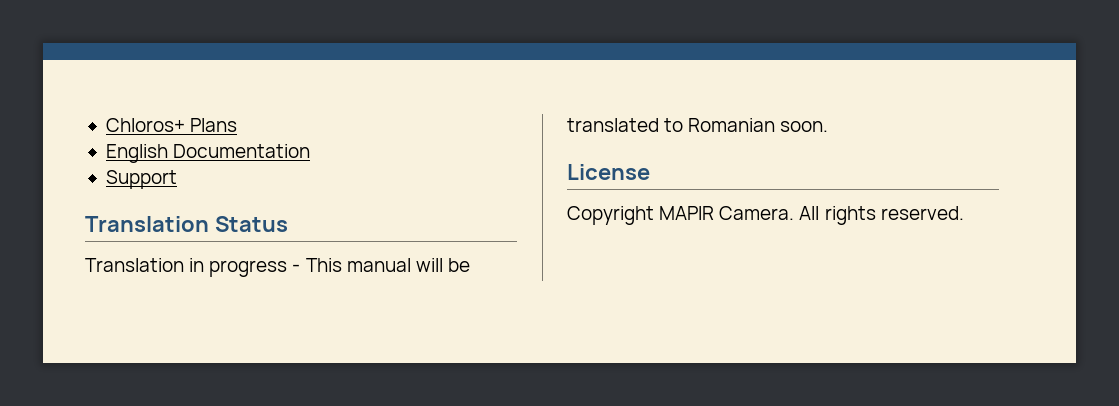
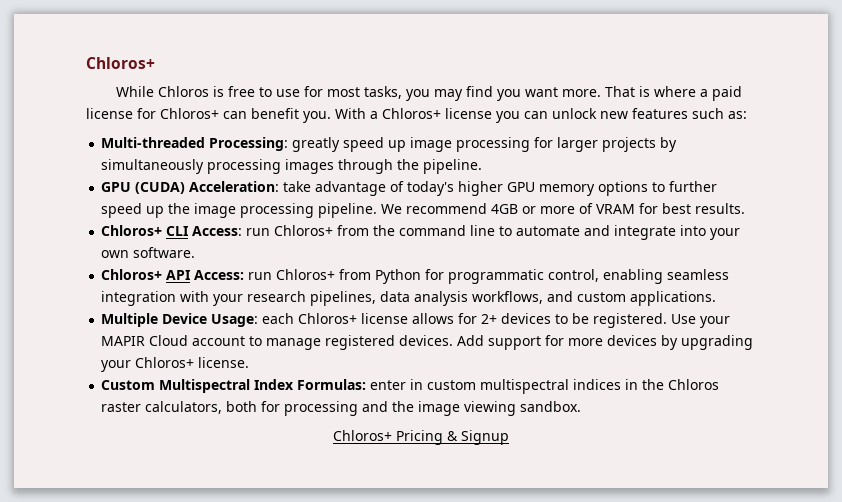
[105,118,238,132] [105,144,311,163] [105,170,177,189] [85,216,288,232] [85,258,470,277] [567,118,829,132] [567,164,650,180] [567,206,964,225] Chloros+ Plans // English Documentation // Support // Translation Status // Translation in progress - This manual will be translated to Romanian soon. // License // Copyright MAPIR Camera. All rights reserved. -> [86,57,155,69] [115,86,742,101] [86,108,747,123] [101,137,678,152] [101,159,483,174] [101,181,718,196] [101,203,746,218] [101,225,741,240] [101,247,196,258] [101,269,730,284] [101,291,717,306] [101,313,731,328] [101,335,754,350] [101,357,250,372] [101,379,720,394] [101,401,582,416] [333,430,509,445] Chloros+ // While Chloros is free to use for most tasks, you may find you want more. That is where a paid license for Chloros+ can benefit you. With a Chloros+ license you can unlock new features such as: // Multi-threaded Processing: greatly speed up image processing for larger projects by simultaneously processing images through the pipeline. // GPU (CUDA) Acceleration: take advantage of today's higher GPU memory options to further speed up the image processing pipeline. We recommend 4GB or more of VRAM for best results. // Chloros+ CLI Access: run Chloros+ from the command line to automate and integrate into your own software. // Chloros+ API Access: run Chloros+ from Python for programmatic control, enabling seamless integration with your research pipelines, data analysis workflows, and custom applications. // Multiple Device Usage: each Chloros+ license allows for 2+ devices to be registered. Use your MAPIR Cloud account to manage registered devices. Add support for more devices by upgrading your Chloros+ license. // Custom Multispectral Index Formulas: enter in custom multispectral indices in the Chloros raster calculators, both for processing and the image viewing sandbox. // Chloros+ Pricing & Signup

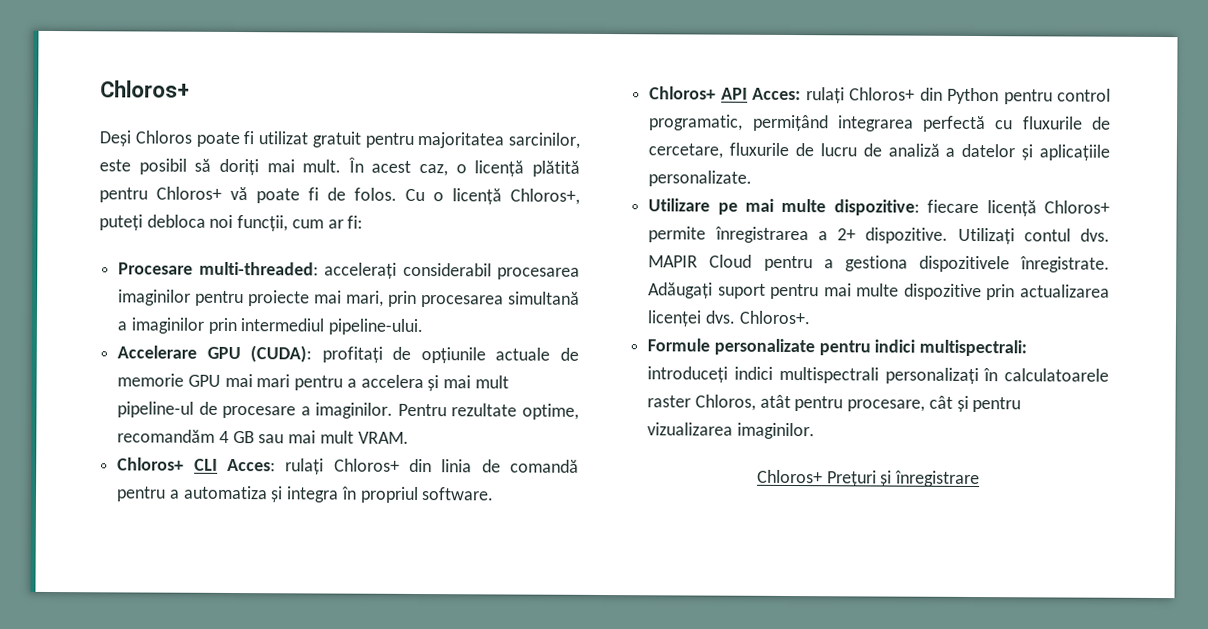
[115,86,742,101] [86,108,747,123] [101,137,678,152] [101,159,483,174] [101,181,718,196] [101,203,746,218] [101,225,741,240] [101,247,196,258] [101,269,730,284] [101,291,717,306] [101,313,731,328] [101,335,754,350] [101,357,250,372] [101,379,720,394] [101,401,582,416] [333,430,509,445] While Chloros is free to use for most tasks, you may find you want more. That is where a paid license for Chloros+ can benefit you. With a Chloros+ license you can unlock new features such as: // Multi-threaded Processing: greatly speed up image processing for larger projects by simultaneously processing images through the pipeline. // GPU (CUDA) Acceleration: take advantage of today's higher GPU memory options to further speed up the image processing pipeline. We recommend 4GB or more of VRAM for best results. // Chloros+ CLI Access: run Chloros+ from the command line to automate and integrate into your own software. // Chloros+ API Access: run Chloros+ from Python for programmatic control, enabling seamless integration with your research pipelines, data analysis workflows, and custom applications. // Multiple Device Usage: each Chloros+ license allows for 2+ devices to be registered. Use your MAPIR Cloud account to manage registered devices. Add support for more devices by upgrading your Chloros+ license. // Custom Multispectral Index Formulas: enter in custom multispectral indices in the Chloros raster calculators, both for processing and the image viewing sandbox. // Chloros+ Pricing & Signup -> [99,130,580,149] [99,157,580,177] [99,186,580,205] [99,214,364,232] [118,261,580,280] [118,289,580,308] [117,317,424,336] [117,345,579,364] [117,373,509,392] [117,401,579,420] [117,429,409,444] [117,457,579,475] [116,485,495,503] [649,86,1111,105] [648,114,1111,133] [648,142,1110,161] [648,170,753,187] [648,198,1110,217] [648,226,1110,245] [648,254,1110,273] [648,282,1110,301] [647,310,811,327] [647,338,1028,357] [647,366,1109,385] [647,394,1022,413] [647,422,815,440] [756,469,981,488] Deși Chloros poate fi utilizat gratuit pentru majoritatea sarcinilor, este posibil să doriți mai mult. În acest caz, o licență plătită pentru Chloros+ vă poate fi de folos. Cu o licență Chloros+, puteți debloca noi funcții, cum ar fi: // Procesare multi-threaded: accelerați considerabil procesarea imaginilor pentru proiecte mai mari, prin procesarea simultană a imaginilor prin intermediul pipeline-ului. // Accelerare GPU (CUDA): profitați de opțiunile actuale de memorie GPU mai mari pentru a accelera și mai mult pipeline-ul de procesare a imaginilor. Pentru rezultate optime, recomandăm 4 GB sau mai mult VRAM. // Chloros+ CLI Acces: rulați Chloros+ din linia de comandă pentru a automatiza și integra în propriul software. // Chloros+ API Acces: rulați Chloros+ din Python pentru control programatic, permițând integrarea perfectă cu fluxurile de cercetare, fluxurile de lucru de analiză a datelor și aplicațiile personalizate. // Utilizare pe mai multe dispozitive: fiecare licență Chloros+ permite înregistrarea a 2+ dispozitive. Utilizați contul dvs. MAPIR Cloud pentru a gestiona dispozitivele înregistrate. Adăugați suport pentru mai multe dispozitive prin actualizarea licenței dvs. Chloros+. // Formule personalizate pentru indici multispectrali: introduceți indici multispectrali personalizați în calculatoarele raster Chloros, atât pentru procesare, cât și pentru vizualizarea imaginilor. // Chloros+ Prețuri și înregistrare

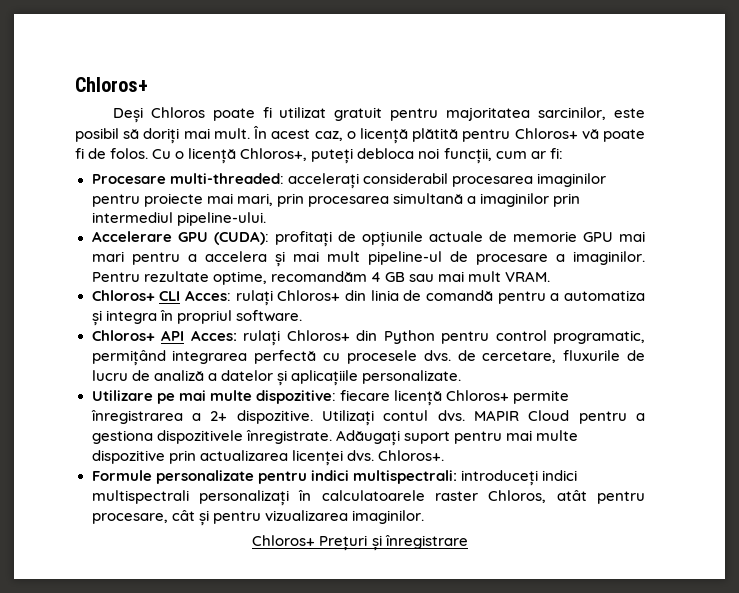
[1022,116,1083,130] fluxurile -> [346,350,451,364] procesele dvs.

